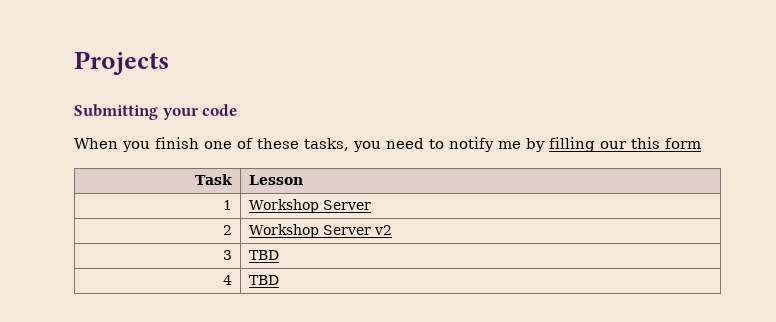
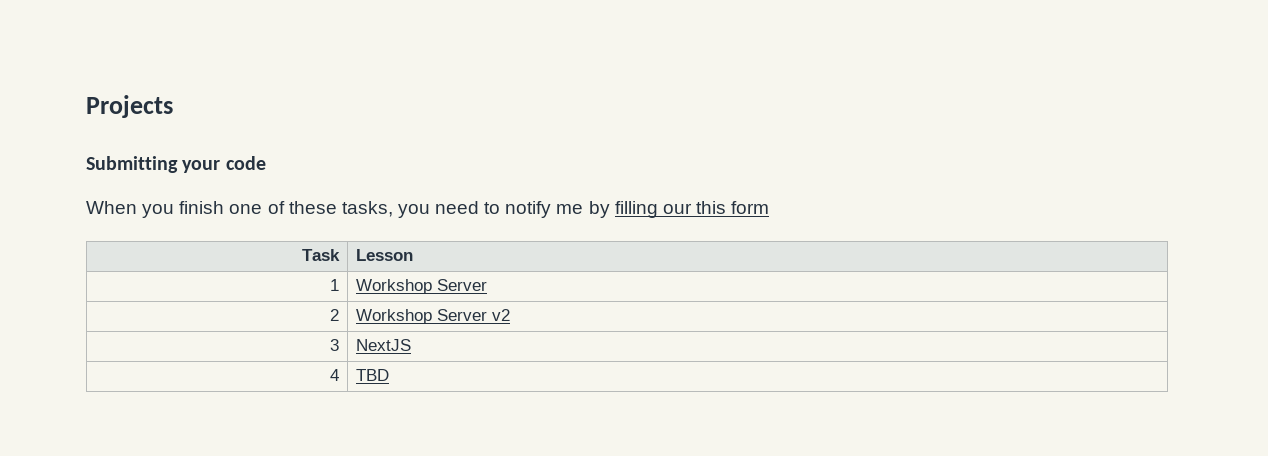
[249,250,280,260] TBD -> [355,339,411,351] NextJS

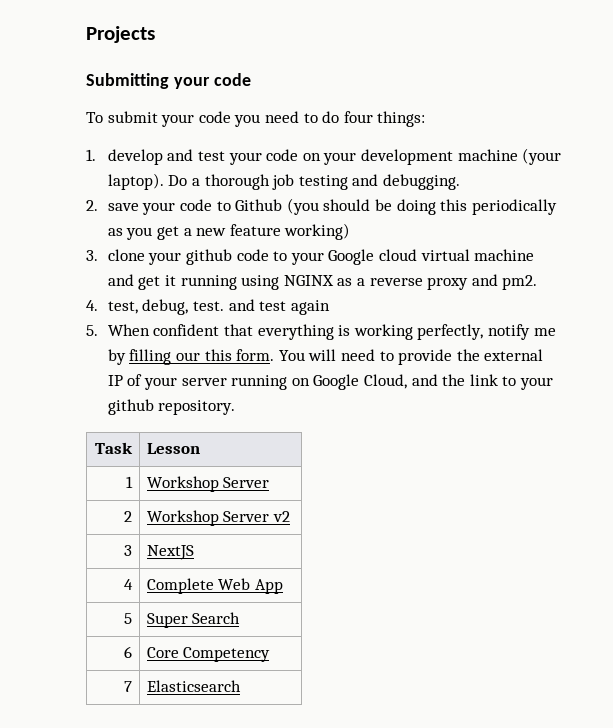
[86,201,501,218] When you finish one of these tasks, you need to -> [86,111,426,127] [86,148,562,165] [107,173,460,190] [86,198,557,215] [107,223,351,240] [86,249,535,265] [107,274,538,290] [86,299,330,315] [86,324,484,340] To submit your code you need to do four things: // 1. develop and test your code on your development machine (your laptop). Do a thorough job testing and debugging. // 2. save your code to Github (you should be doing this periodically as you get a new feature working) // 3. clone your github code to your Google cloud virtual machine and get it running using NGINX as a reverse proxy and pm2. // 4. test, debug, test. and test again // 5. When confident that everything is working perfectly,
[731,201,770,214] form -> [236,349,544,365] [107,374,553,390] [107,399,236,415] form. You will need to provide the external IP of your server running on Google Cloud, and the link to your github repository.
[355,369,389,381] TBD -> [146,578,283,594] [124,613,133,624] [146,612,241,628] [124,646,133,658] [146,647,271,662] [124,681,133,692] [146,680,241,692] Complete Web App // 5 | Super Search // 6 | Core Competency // 7 | Elasticsearch

